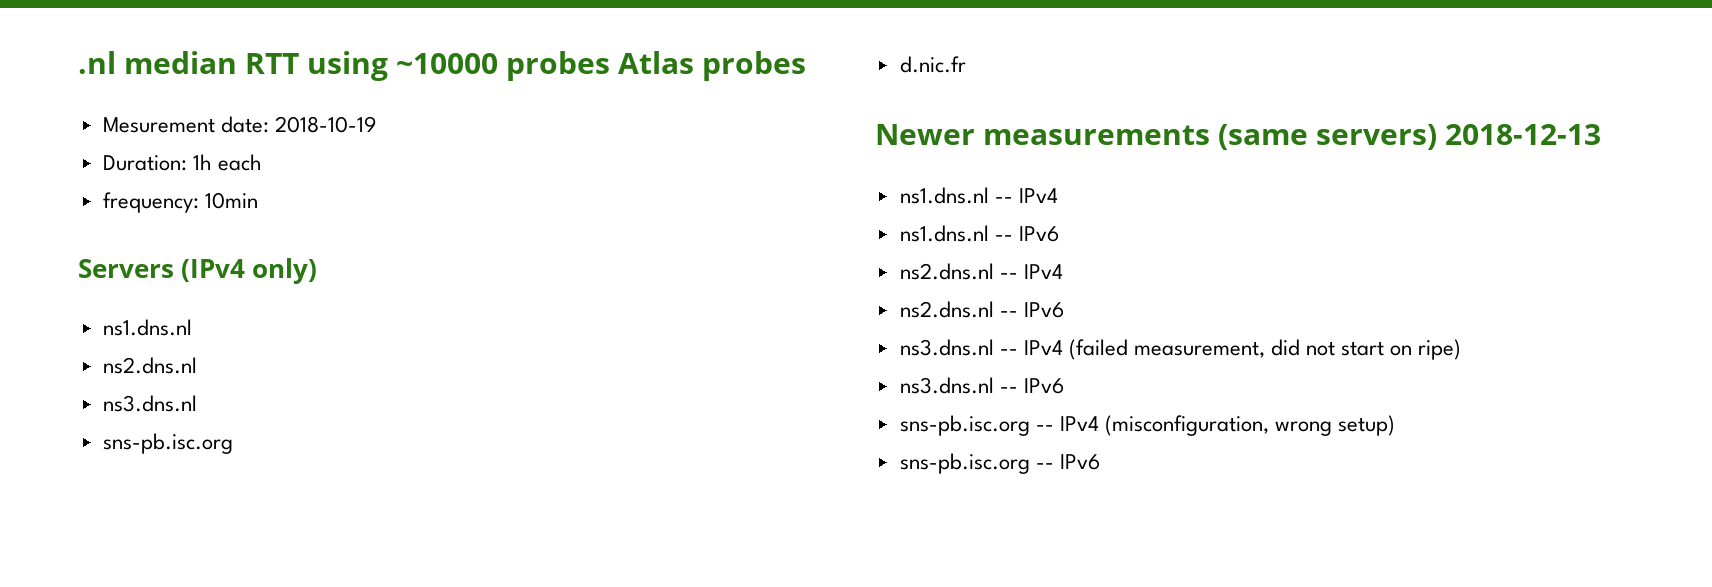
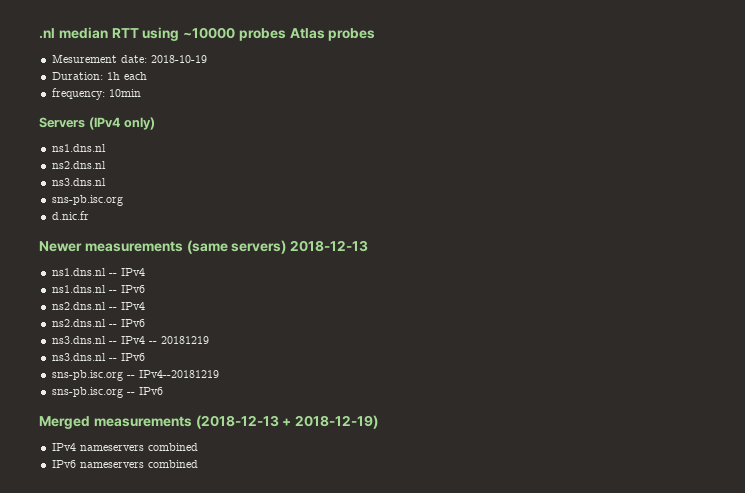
[1068,339,1462,360] (failed measurement, did not start on ripe) -> [148,336,209,344] -- 20181219
[1059,415,1396,436] IPv4 (misconfiguration, wrong setup) -> [138,370,219,378] IPv4--20181219
(1100, 462) none -> [39,415,379,429] [51,443,198,451] [51,460,198,468] // Merged measurements (2018-12-13 + 2018-12-19) // IPv4 nameservers combined // IPv6 nameservers combined

